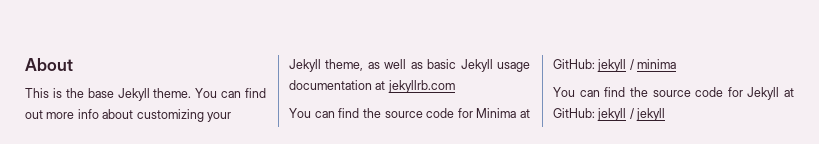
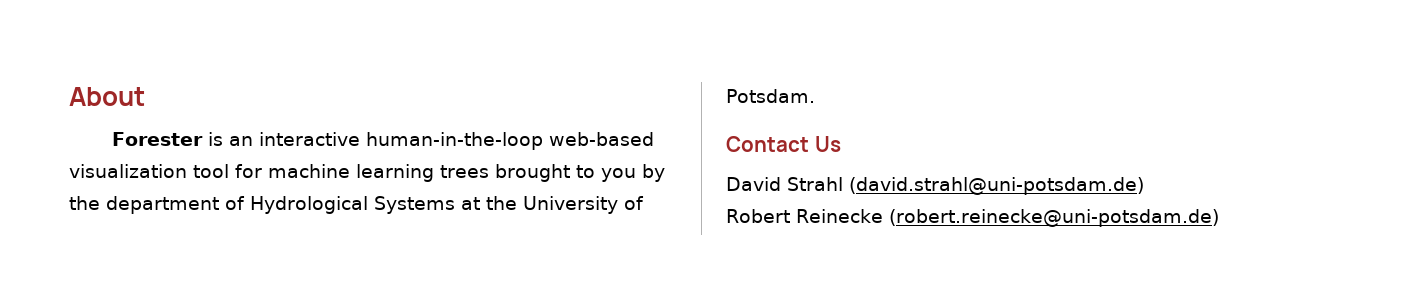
[25,88,266,101] [25,109,231,122] [289,59,530,72] [289,80,455,93] [289,108,530,118] [553,59,677,72] [553,87,794,100] [553,108,666,121] This is the base Jekyll theme. You can find out more info about customizing your Jekyll theme, as well as basic Jekyll usage documentation at jekyllrb.com // You can find the source code for Minima at GitHub: jekyll / minima // You can find the source code for Jekyll at GitHub: jekyll / jekyll -> [112,132,655,150] [69,164,665,182] [69,196,644,214] [726,89,815,103] [726,136,841,152] [726,177,1144,195] [726,209,1219,227] Forester is an interactive human-in-the-loop web-based visualization tool for machine learning trees brought to you by the department of Hydrological Systems at the University of Potsdam. // Contact Us // David Strahl (david.strahl@uni-potsdam.de) // Robert Reinecke (robert.reinecke@uni-potsdam.de)

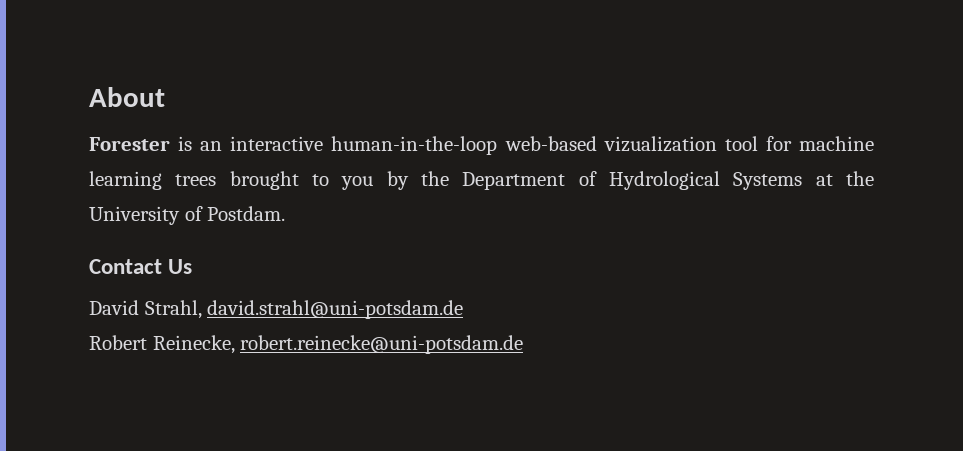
[69,164,187,178] visualization -> [603,136,717,152] vizualization
[106,196,219,214] department -> [462,172,566,190] Department
[726,89,815,103] Potsdam. -> [207,206,286,221] Postdam.
[787,177,1144,195] Strahl (david.strahl@uni-potsdam.de) -> [144,300,464,319] Strahl, david.strahl@uni-potsdam.de
[795,209,1219,227] Reinecke (robert.reinecke@uni-potsdam.de) -> [152,335,524,354] Reinecke, robert.reinecke@uni-potsdam.de

